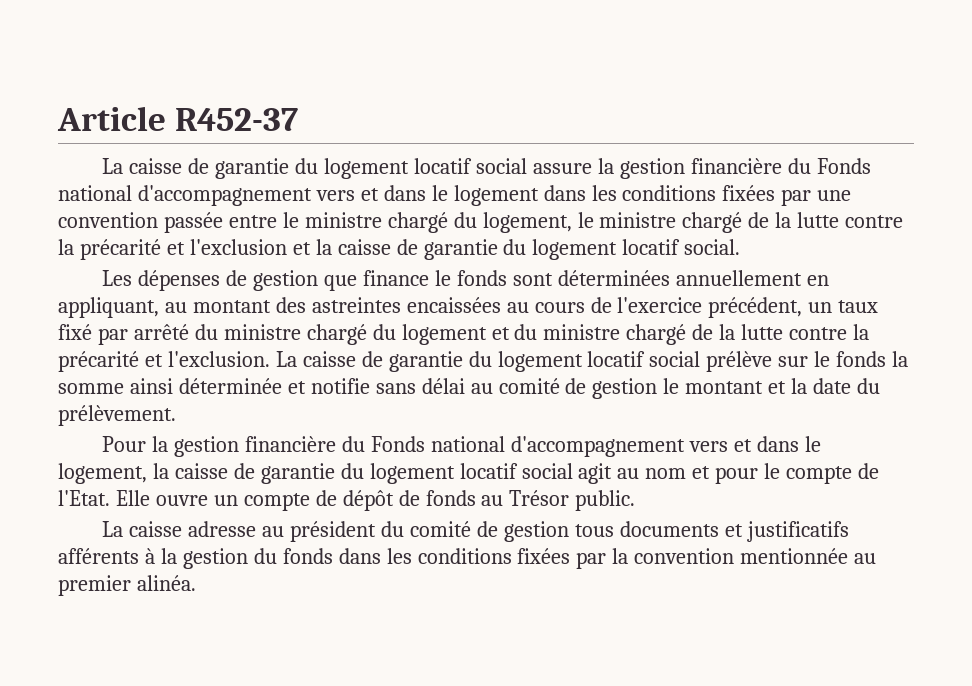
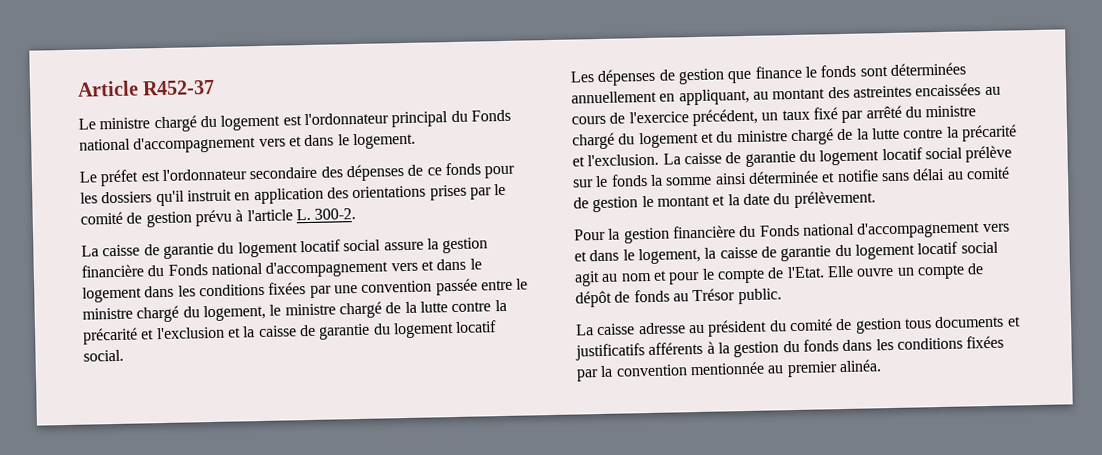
(299, 119) none -> [78,109,511,133] [79,132,416,154] [79,162,516,187] [80,183,507,207] [80,208,357,228] // Le ministre chargé du logement est l'ordonnateur principal du Fonds national d'accompagnement vers et dans le logement. // Le préfet est l'ordonnateur secondaire des dépenses de ce fonds pour les dossiers qu'il instruit en application des orientations prises par le comité de gestion prévu à l'article L. 300-2.

